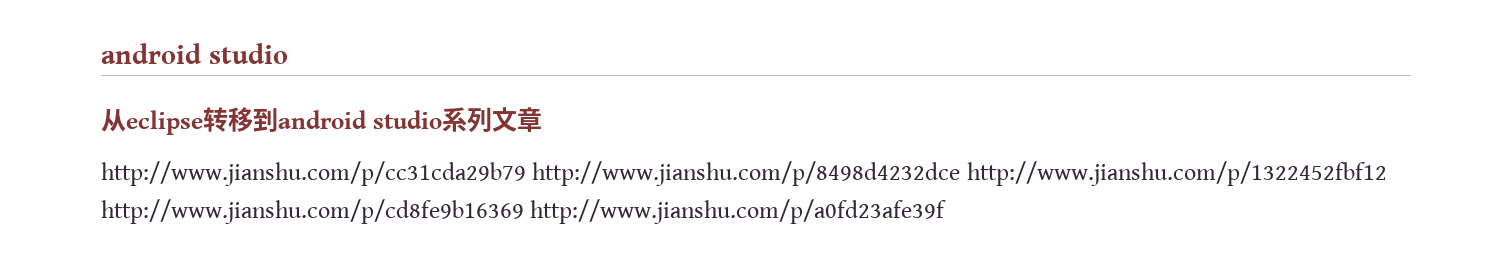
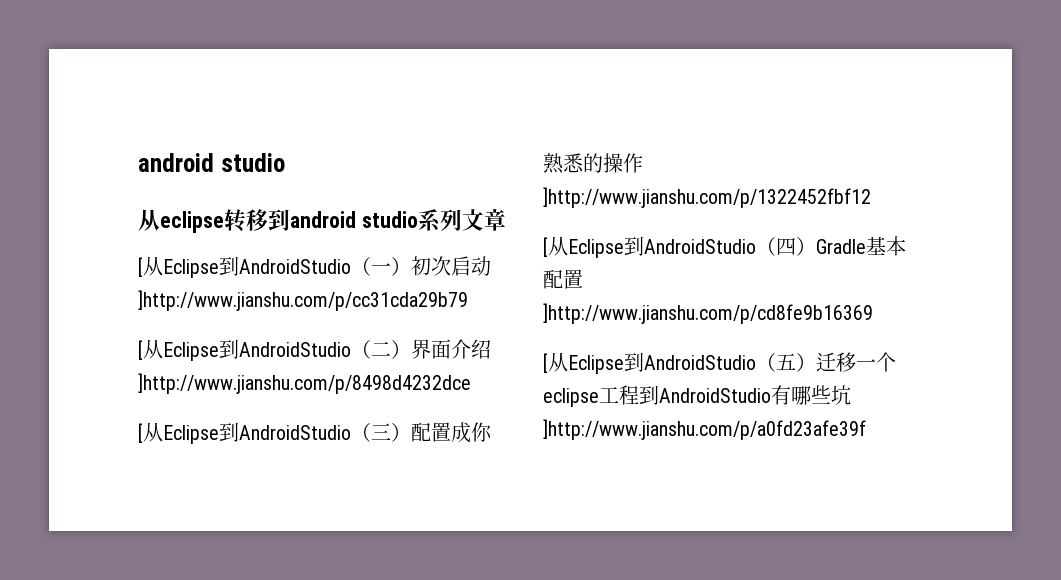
[101,161,1387,186] [101,199,947,224] http://www.jianshu.com/p/cc31cda29b79 http://www.jianshu.com/p/8498d4232dce http://www.jianshu.com/p/1322452fbf12 http://www.jianshu.com/p/cd8fe9b16369 http://www.jianshu.com/p/a0fd23afe39f -> [138,256,491,278] [138,290,468,311] [138,339,491,361] [138,373,471,394] [138,422,492,444] [543,153,643,174] [543,187,871,208] [543,236,906,258] [543,269,583,289] [543,303,873,324] [543,352,896,374] [543,385,851,407] [543,419,866,440] [从Eclipse到AndroidStudio（一）初次启动]http://www.jianshu.com/p/cc31cda29b79 // [从Eclipse到AndroidStudio（二）界面介绍]http://www.jianshu.com/p/8498d4232dce // [从Eclipse到AndroidStudio（三）配置成你熟悉的操作]http://www.jianshu.com/p/1322452fbf12 // [从Eclipse到AndroidStudio（四）Gradle基本配置]http://www.jianshu.com/p/cd8fe9b16369 // [从Eclipse到AndroidStudio（五）迁移一个eclipse工程到AndroidStudio有哪些坑]http://www.jianshu.com/p/a0fd23afe39f

